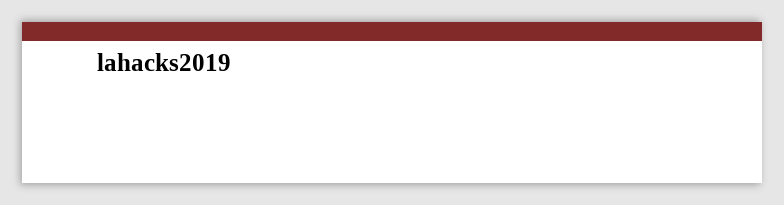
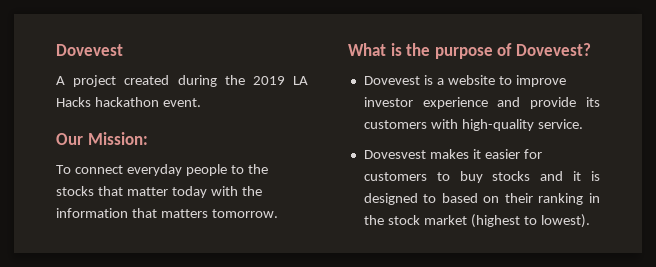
[97,53,231,71] lahacks2019 -> [56,44,123,56] [56,75,308,87] [56,97,201,107] [56,132,148,145] [56,164,268,176] [56,186,262,198] [56,208,278,218] [348,43,591,59] [363,75,566,87] [363,97,600,109] [363,119,583,131] [363,149,542,159] [363,171,600,183] [363,193,600,205] [363,214,590,228] Dovevest // A project created during the 2019 LA Hacks hackathon event. // Our Mission: // To connect everyday people to the stocks that matter today with the information that matters tomorrow. // What is the purpose of Dovevest? // Dovevest is a website to improve investor experience and provide its customers with high-quality service. // Dovesvest makes it easier for customers to buy stocks and it is designed to based on their ranking in the stock market (highest to lowest).

